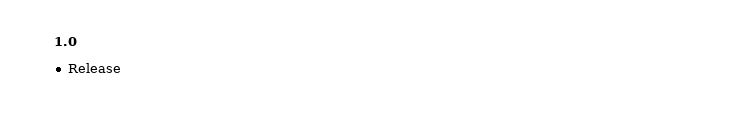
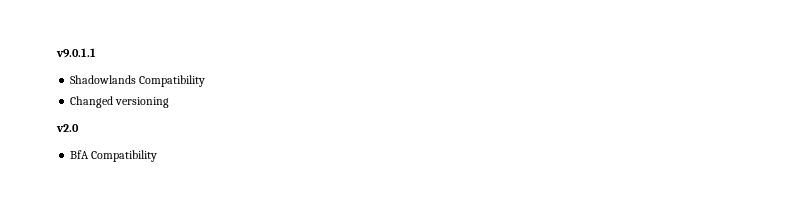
[54,37,77,46] [67,63,121,73] 1.0 // Release -> [56,48,96,58] [70,75,206,87] [70,96,170,108] [56,124,79,132] [70,150,158,162] v9.0.1.1 // Shadowlands Compatibility // Changed versioning // v2.0 // BfA Compatibility

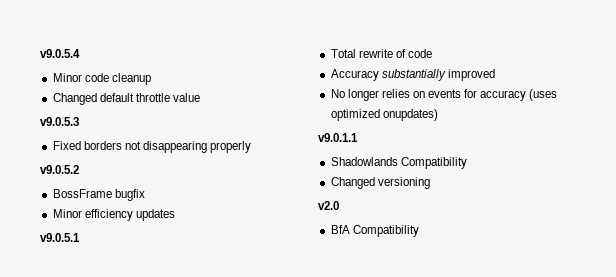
(56, 53) none -> [40,49,80,58] [52,73,151,85] [52,93,200,105] [40,117,79,126] [52,141,252,153] [40,165,79,174] [52,189,145,201] [52,209,175,221] [40,233,80,242] [330,49,432,58] [330,69,495,81] [330,89,558,101] [330,109,438,121] v9.0.5.4 // Minor code cleanup // Changed default throttle value // v9.0.5.3 // Fixed borders not disappearing properly // v9.0.5.2 // BossFrame bugfix // Minor efficiency updates // v9.0.5.1 // Total rewrite of code // Accuracy substantially improved // No longer relies on events for accuracy (uses optimized onupdates) //

